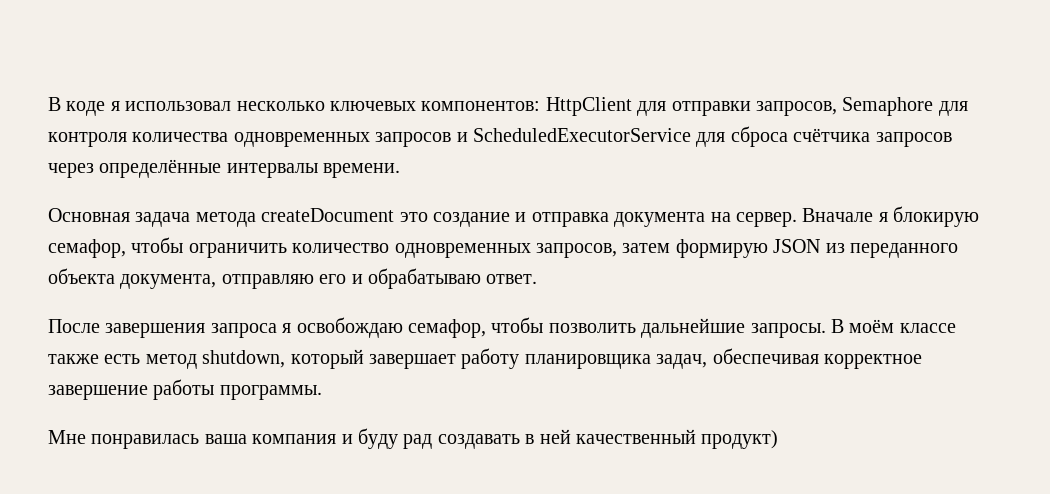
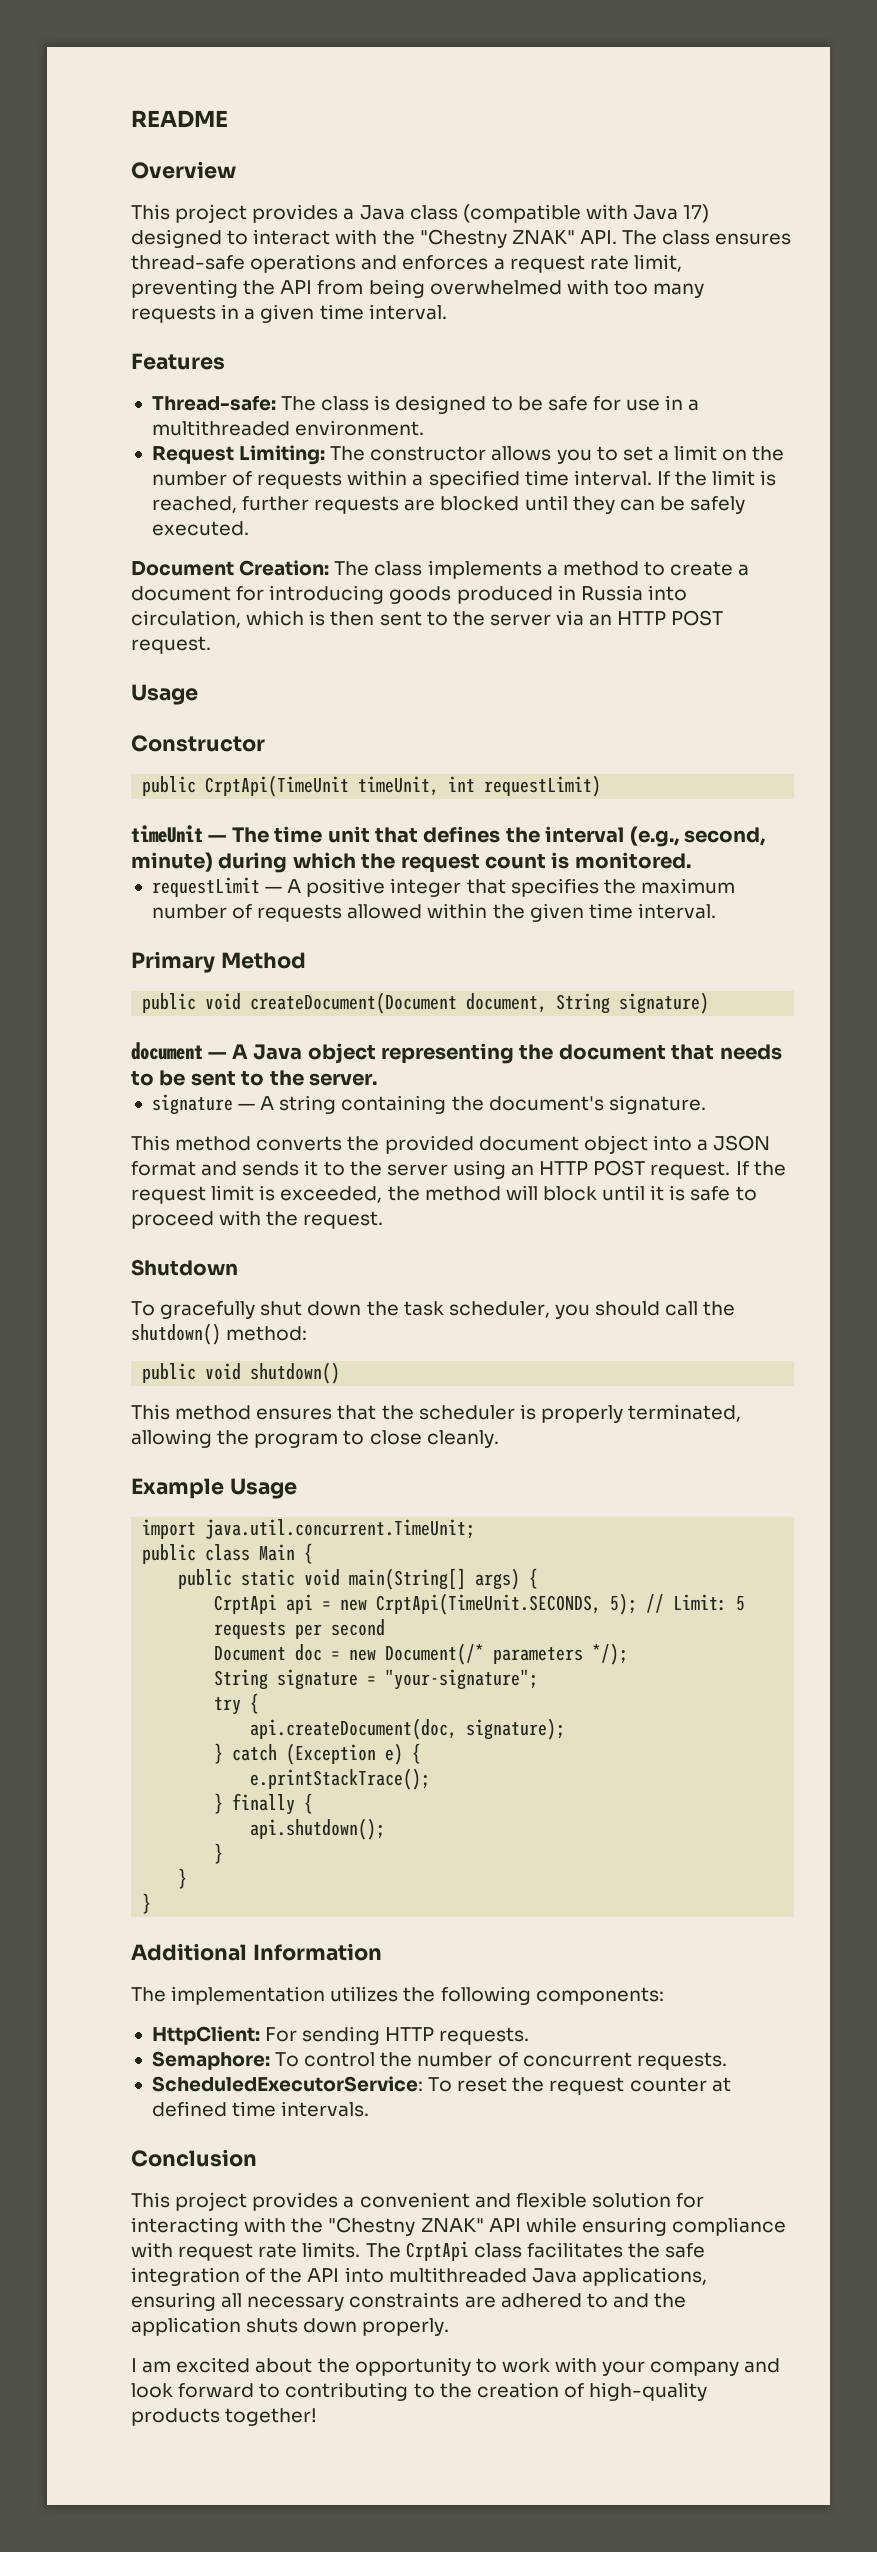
[48,97,968,116] [48,126,952,147] [48,159,401,178] [48,206,980,227] [48,237,958,258] [48,268,538,289] [48,317,956,338] [48,348,922,369] [48,379,322,400] [48,428,779,449] В коде я использовал несколько ключевых компонентов: HttpClient для отправки запросов, Semaphore для контроля количества одновременных запросов и ScheduledExecutorService для сброса счётчика запросов через определённые интервалы времени. // Основная задача метода createDocument это создание и отправка документа на сервер. Вначале я блокирую семафор, чтобы ограничить количество одновременных запросов, затем формирую JSON из переданного объекта документа, отправляю его и обрабатываю ответ. // После завершения запроса я освобождаю семафор, чтобы позволить дальнейшие запросы. В моём классе также есть метод shutdown, который завершает работу планировщика задач, обеспечивая корректное завершение работы программы. // Мне понравилась ваша компания и буду рад создавать в ней качественный продукт) -> [131,110,228,128] [131,161,236,179] [131,204,710,223] [131,229,792,248] [131,254,682,273] [131,279,705,298] [131,304,447,323] [131,353,225,370] [151,395,700,414] [151,420,425,436] [151,445,785,465] [151,470,777,489] [151,495,746,514] [151,521,249,536] [131,560,750,579] [131,585,687,604] [131,610,724,628] [131,636,211,654] [131,684,198,705] [131,735,265,752] [142,775,602,797] [131,825,765,847] [131,852,691,873] [151,877,735,897] [151,903,716,922] [131,951,306,973] [142,992,710,1014] [131,1042,782,1064] [131,1070,377,1086] [151,1094,706,1115] [131,1135,771,1154] [131,1160,786,1179] [131,1185,757,1204] [131,1210,384,1229] [131,1259,238,1276] [131,1301,736,1319] [131,1323,308,1345] [142,1362,341,1384] [131,1404,742,1423] [131,1429,499,1448] [131,1478,297,1499] [142,1519,476,1539] [142,1543,314,1564] [178,1568,539,1590] [214,1593,746,1615] [214,1619,386,1639] [214,1643,629,1665] [214,1669,539,1690] [214,1693,260,1715] [250,1718,566,1740] [214,1743,422,1765] [250,1768,431,1790] [214,1793,314,1815] [250,1818,386,1840] [214,1843,224,1864] [178,1868,188,1889] [142,1893,152,1914] [131,1943,382,1961] [131,1986,664,2005] [151,2026,530,2045] [151,2051,727,2070] [151,2076,731,2095] [151,2101,370,2117] [131,2149,257,2167] [131,2192,705,2211] [131,2217,787,2236] [131,2241,706,2261] [131,2267,707,2286] [131,2292,687,2311] [131,2317,450,2336] [131,2357,781,2376] [131,2382,708,2401] [131,2408,318,2426] README // Overview // This project provides a Java class (compatible with Java 17) designed to interact with the "Chestny ZNAK" API. The class ensures thread-safe operations and enforces a request rate limit, preventing the API from being overwhelmed with too many requests in a given time interval. // Features // Thread-safe: The class is designed to be safe for use in a multithreaded environment. // Request Limiting: The constructor allows you to set a limit on the number of requests within a specified time interval. If the limit is reached, further requests are blocked until they can be safely executed. // Document Creation: The class implements a method to create a document for introducing goods produced in Russia into circulation, which is then sent to the server via an HTTP POST request. // Usage // Constructor // public CrptApi(TimeUnit timeUnit, int requestLimit) // timeUnit — The time unit that defines the interval (e.g., second, minute) during which the request count is monitored. // requestLimit — A positive integer that specifies the maximum number of requests allowed within the given time interval. // Primary Method // public void createDocument(Document document, String signature) // document — A Java object representing the document that needs to be sent to the server. // signature — A string containing the document's signature. // This method converts the provided document object into a JSON format and sends it to the server using an HTTP POST request. If the request limit is exceeded, the method will block until it is safe to proceed with the request. // Shutdown // To gracefully shut down the task scheduler, you should call the shutdown() method: // public void shutdown() // This method ensures that the scheduler is properly terminated, allowing the program to close cleanly. // Example Usage // import java.util.concurrent.TimeUnit; // public class Main { // public static void main(String[] args) { // CrptApi api = new CrptApi(TimeUnit.SECONDS, 5); // Limit: 5 requests per second // Document doc = new Document(/* parameters */); // String signature = "your-signature"; // try { // api.createDocument(doc, signature); // } catch (Exception e) { // e.printStackTrace(); // } finally { // api.shutdown(); // } // } // } // Additional Information // The implementation utilizes the following components: // HttpClient: For sending HTTP requests. // Semaphore: To control the number of concurrent requests. // ScheduledExecutorService: To reset the request counter at defined time intervals. // Conclusion // This project provides a convenient and flexible solution for interacting with the "Chestny ZNAK" API while ensuring compliance with request rate limits. The CrptApi class facilitates the safe integration of the API into multithreaded Java applications, ensuring all necessary constraints are adhered to and the application shuts down properly. // I am excited about the opportunity to work with your company and look forward to contributing to the creation of high-quality products together!

